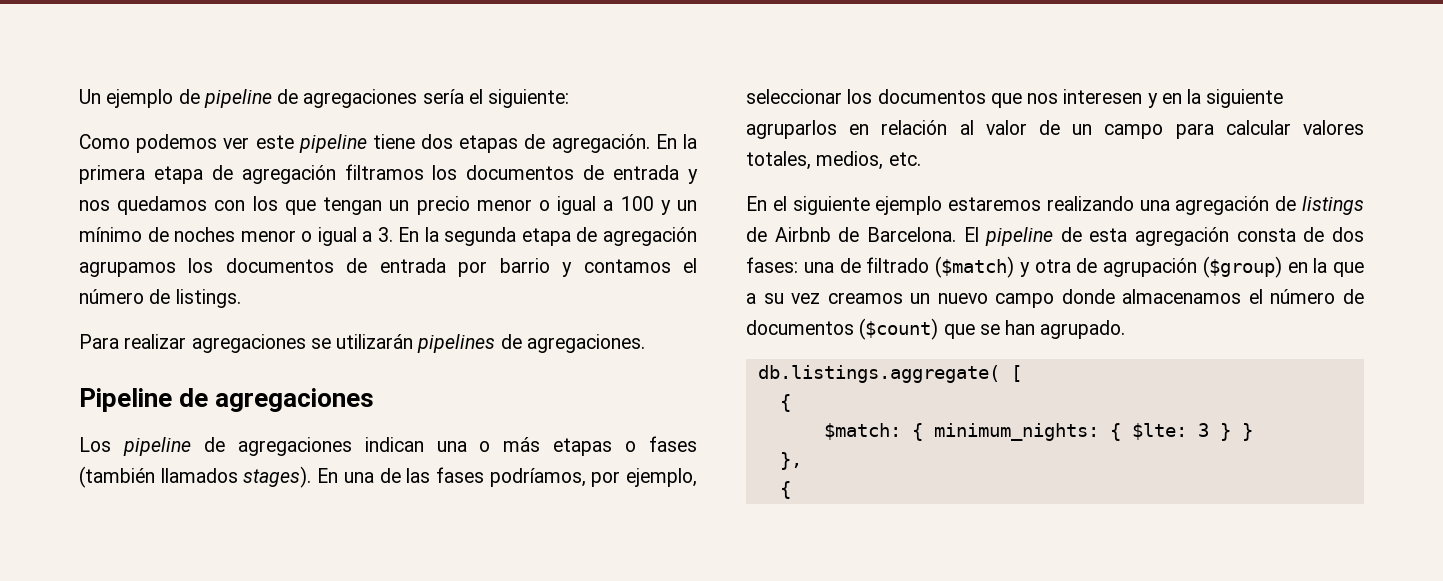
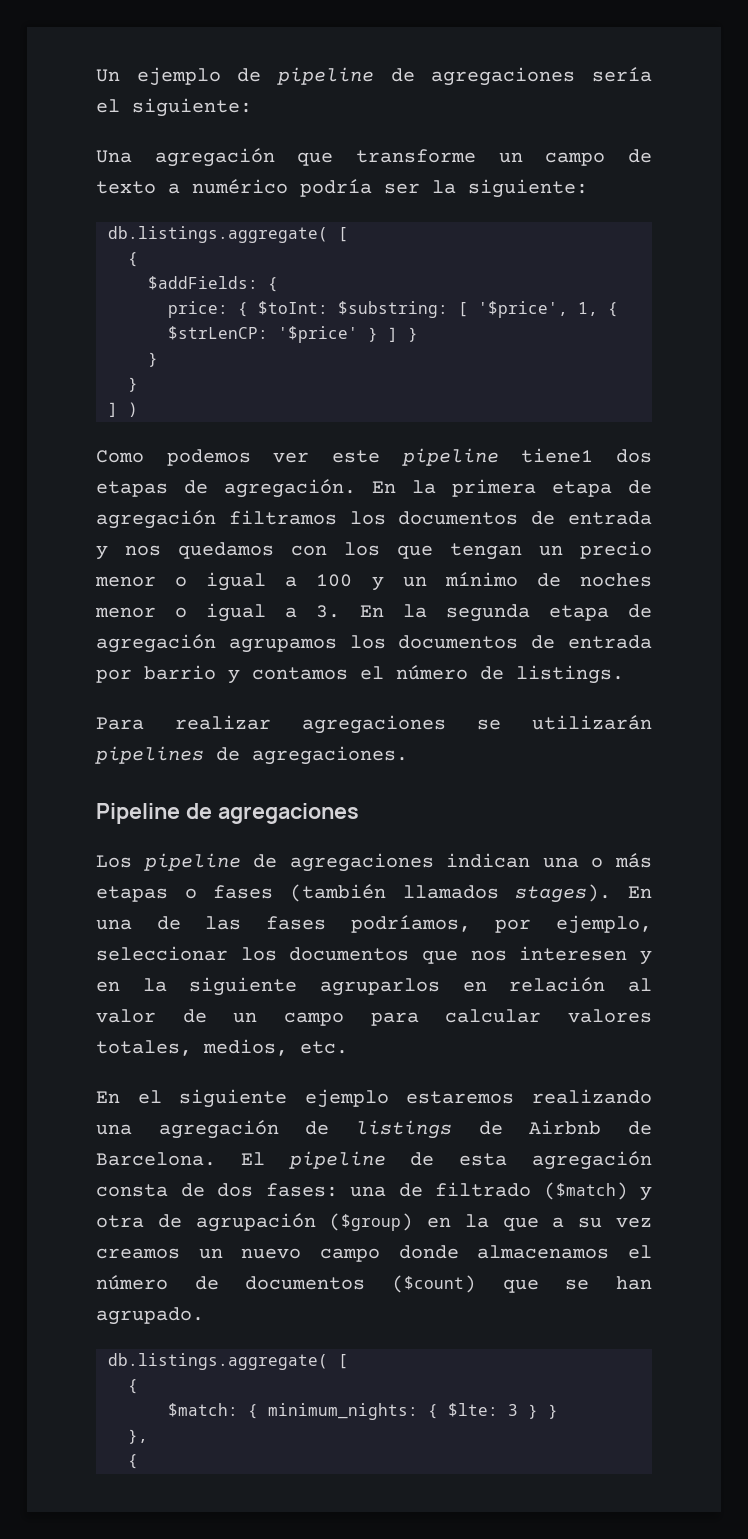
(570, 98) none -> [96,148,652,167] [96,179,588,198] [108,226,348,243] [128,252,138,267] [148,276,278,292] [168,301,618,318] [168,326,418,343] [148,352,158,367] [128,377,138,392] [108,402,138,417] // Una agregación que transforme un campo de texto a numérico podría ser la siguiente: // db.listings.aggregate( [ // { // $addFields: { // price: { $toInt: $substring: [ '$price', 1, { $strLenCP: '$price' } ] } // } // } // ] )
[372,134,415,149] tiene -> [521,448,594,463] tiene1

